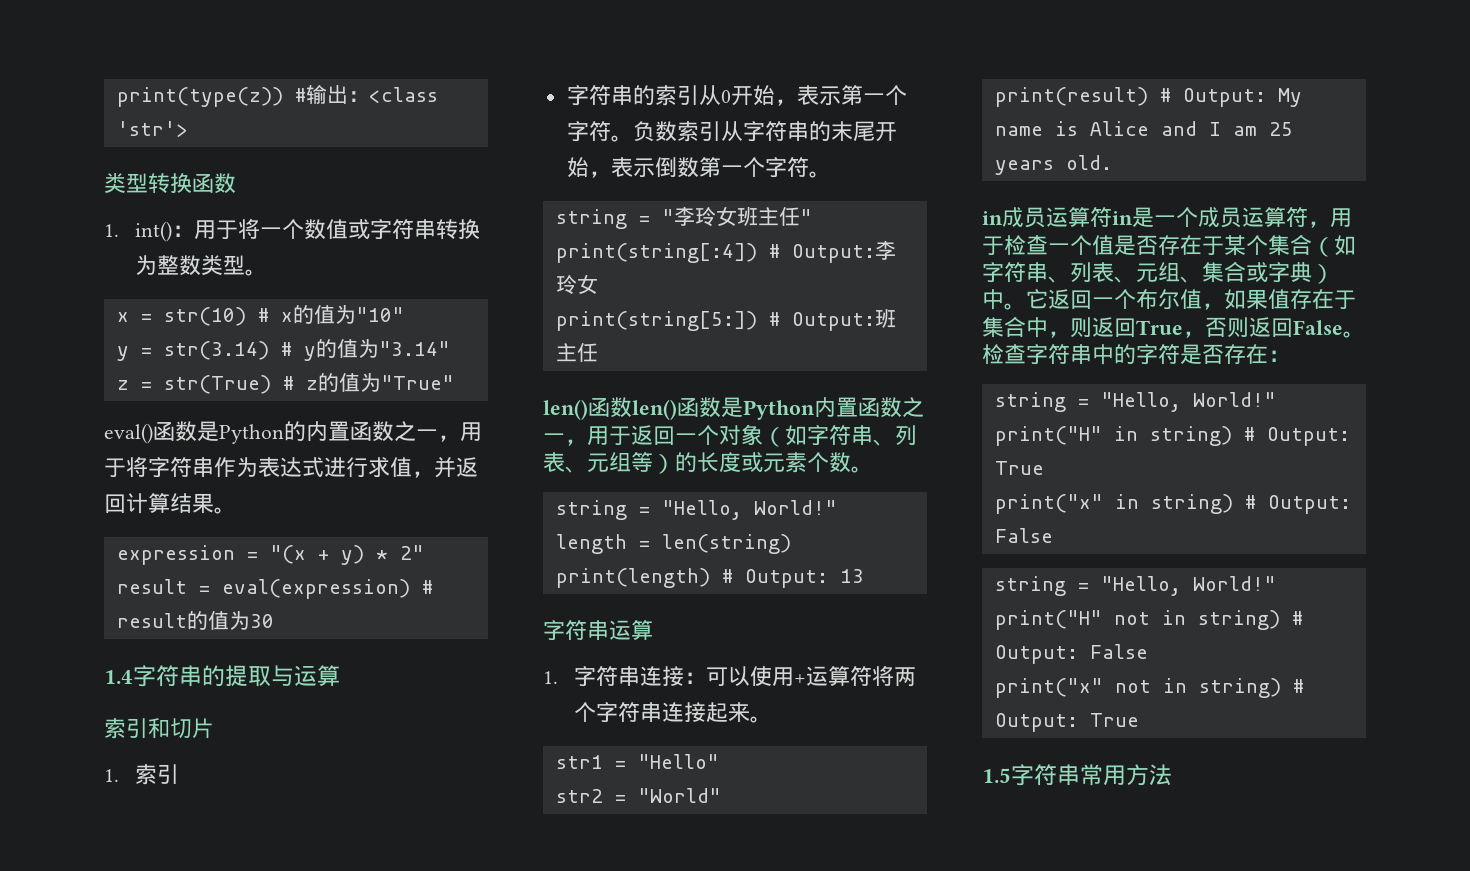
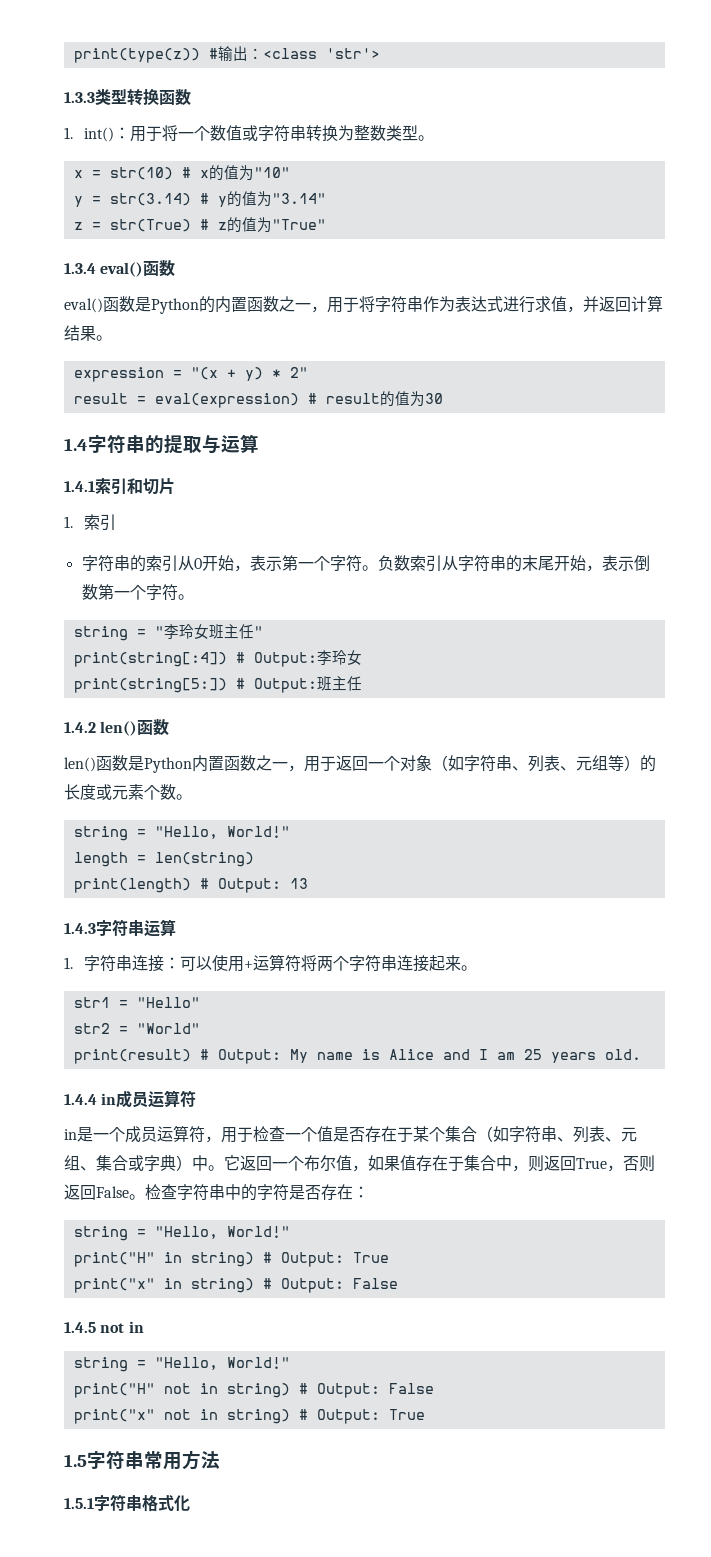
(188, 129) none -> [64,92,95,103] 1.3.3
(454, 382) none -> [64,260,176,277] // 1.3.4 eval()函数
(340, 676) none -> [64,481,95,492] 1.4.1
[543,397,632,420] len()函数 -> [64,719,170,736] 1.4.2 len()函数 //
(864, 576) none -> [64,923,96,934] 1.4.3
(1112, 162) none -> [64,1094,97,1105] 1.4.4
(1112, 217) none -> (197, 1098) //
(1053, 535) none -> [64,1321,144,1333] // 1.4.5 not in
(1172, 775) none -> [64,1494,190,1512] // 1.5.1字符串格式化

